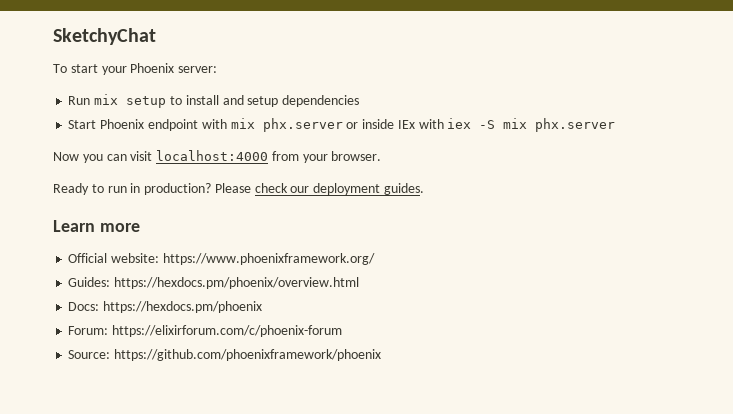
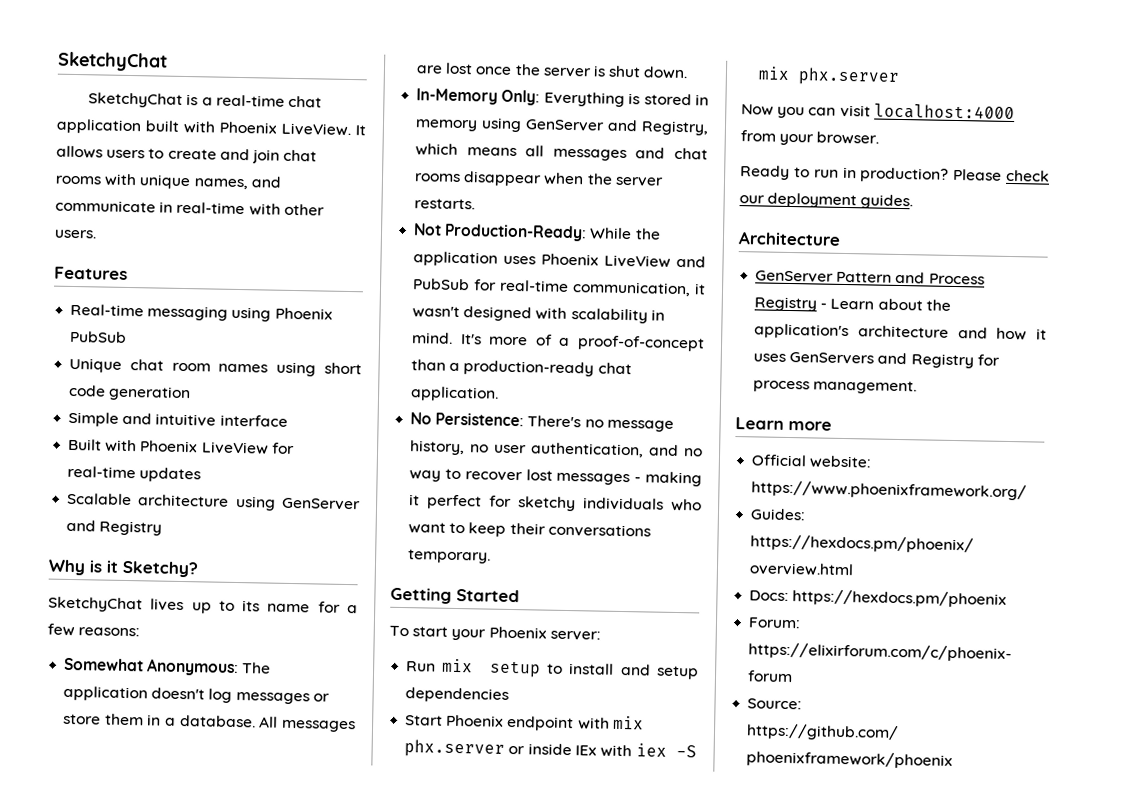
[53,28,156,45] SketchyChat -> [57,51,168,72] [88,92,322,108] [56,118,366,137] [56,145,318,164] [55,173,282,190] [55,199,325,216] [54,229,97,239] [54,266,128,280] [70,303,333,322] [69,330,128,343] [69,357,362,377] [69,384,192,402] [68,411,288,427] [68,438,295,455] [67,465,202,483] [67,492,361,511] [66,519,163,536] [48,559,199,578] [48,596,358,614] [47,623,141,637] [64,657,272,677] [63,685,330,705] [63,713,356,733] [416,62,689,80] [416,88,709,107] [415,117,709,136] [415,143,708,162] [414,171,664,187] [414,198,476,210] [413,223,661,242] [413,251,706,268] [412,278,706,297] [412,306,665,324] [412,332,705,352] [411,359,632,377] [410,386,500,402] [410,412,674,432] [410,440,703,458] [409,468,702,487] [409,494,702,512] [408,522,651,538] [408,549,492,564] [390,587,520,604] SketchyChat // SketchyChat is a real-time chat application built with Phoenix LiveView. It allows users to create and join chat rooms with unique names, and communicate in real-time with other users. // Features // Real-time messaging using Phoenix PubSub // Unique chat room names using short code generation // Simple and intuitive interface // Built with Phoenix LiveView for real-time updates // Scalable architecture using GenServer and Registry // Why is it Sketchy? // SketchyChat lives up to its name for a few reasons: // Somewhat Anonymous: The application doesn't log messages or store them in a database. All messages are lost once the server is shut down. // In-Memory Only: Everything is stored in memory using GenServer and Registry, which means all messages and chat rooms disappear when the server restarts. // Not Production-Ready: While the application uses Phoenix LiveView and PubSub for real-time communication, it wasn't designed with scalability in mind. It's more of a proof-of-concept than a production-ready chat application. // No Persistence: There's no message history, no user authentication, and no way to recover lost messages - making it perfect for sketchy individuals who want to keep their conversations temporary. // Getting Started
(425, 189) none -> [738,231,841,246] [755,270,985,285] [754,296,951,312] [754,323,1047,341] [753,352,1000,369] [753,379,918,395] // Architecture // GenServer Pattern and Process Registry - Learn about the application's architecture and how it uses GenServers and Registry for process management.

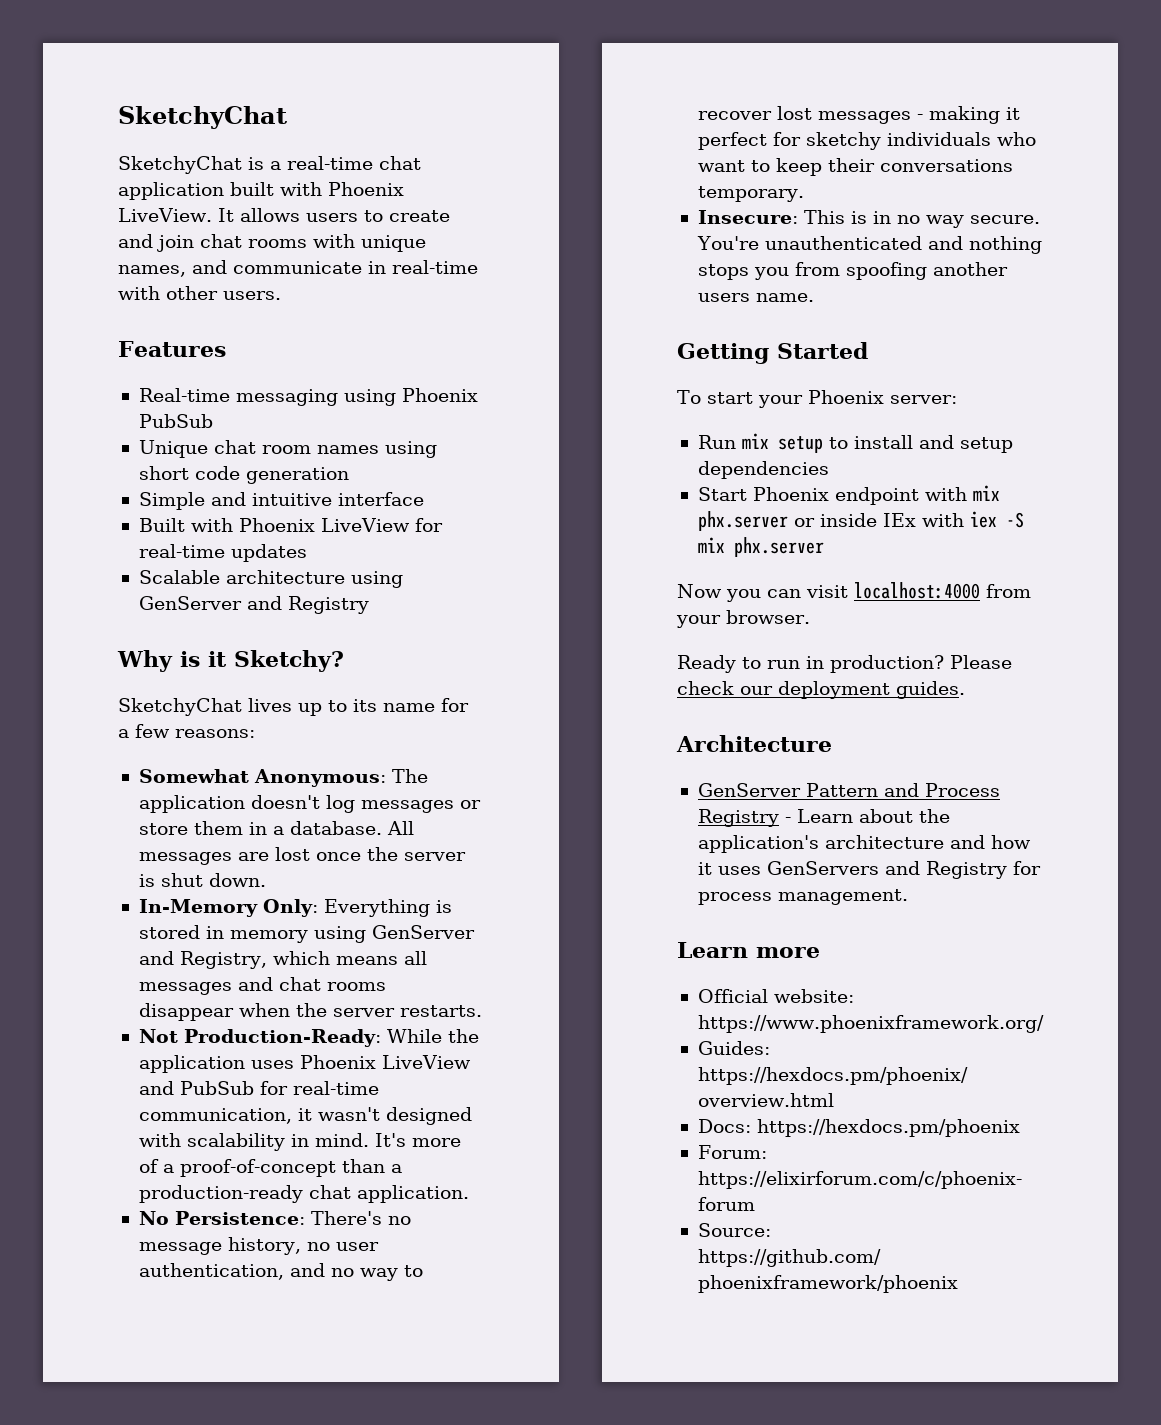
(492, 556) none -> [697,210,1040,228] [696,236,1042,254] [697,262,1008,280] [697,293,814,302] // Insecure: This is in no way secure. You're unauthenticated and nothing stops you from spoofing another users name.

